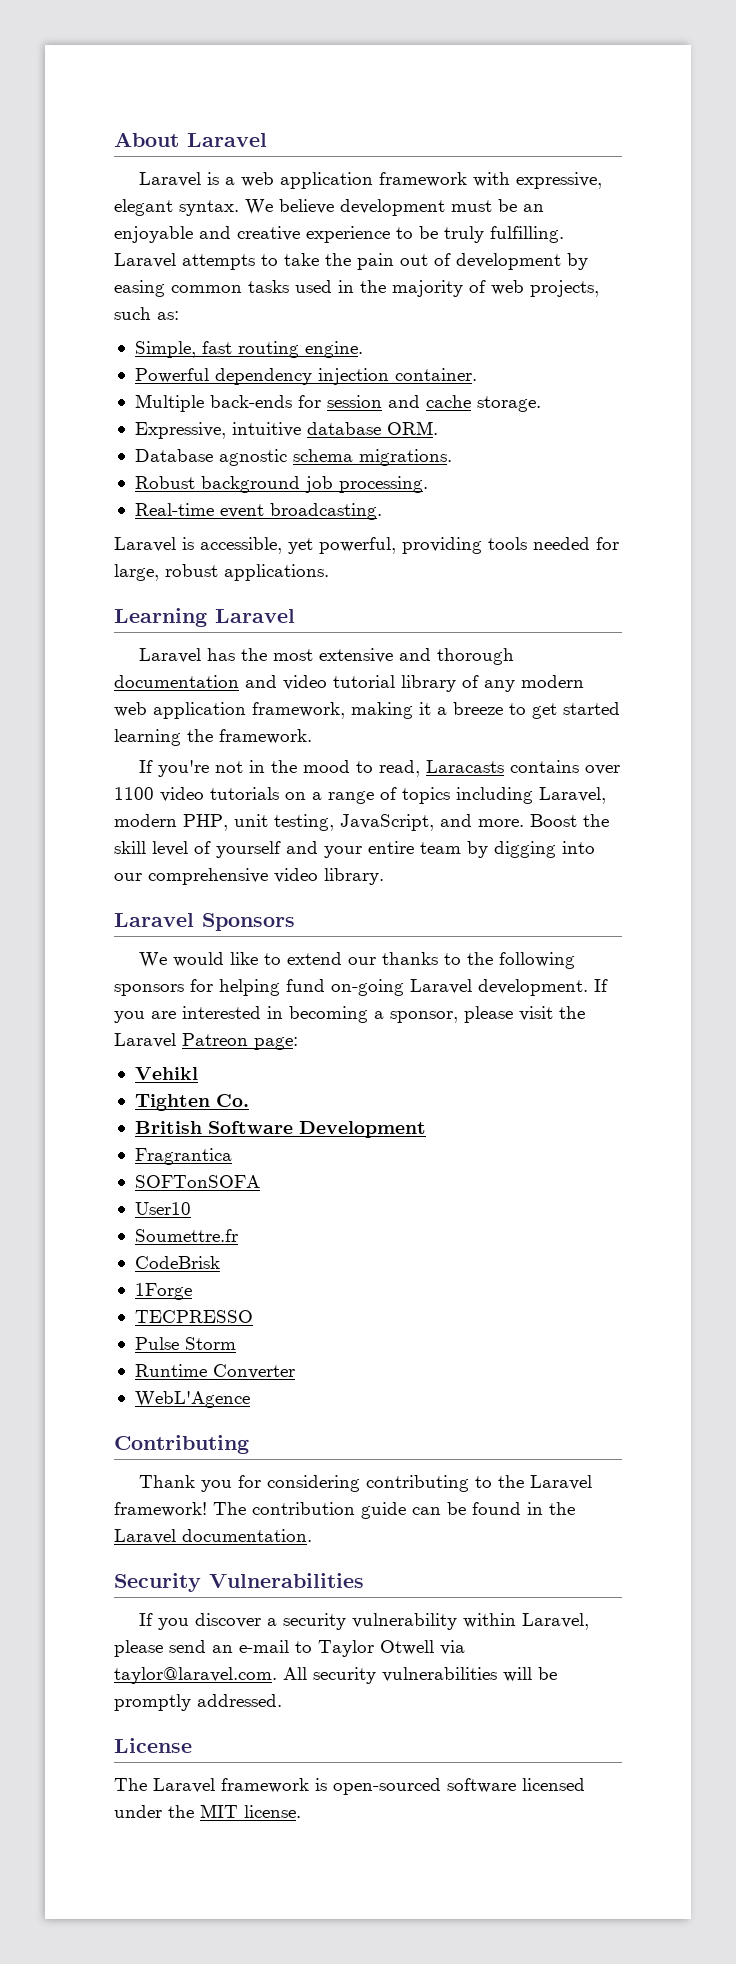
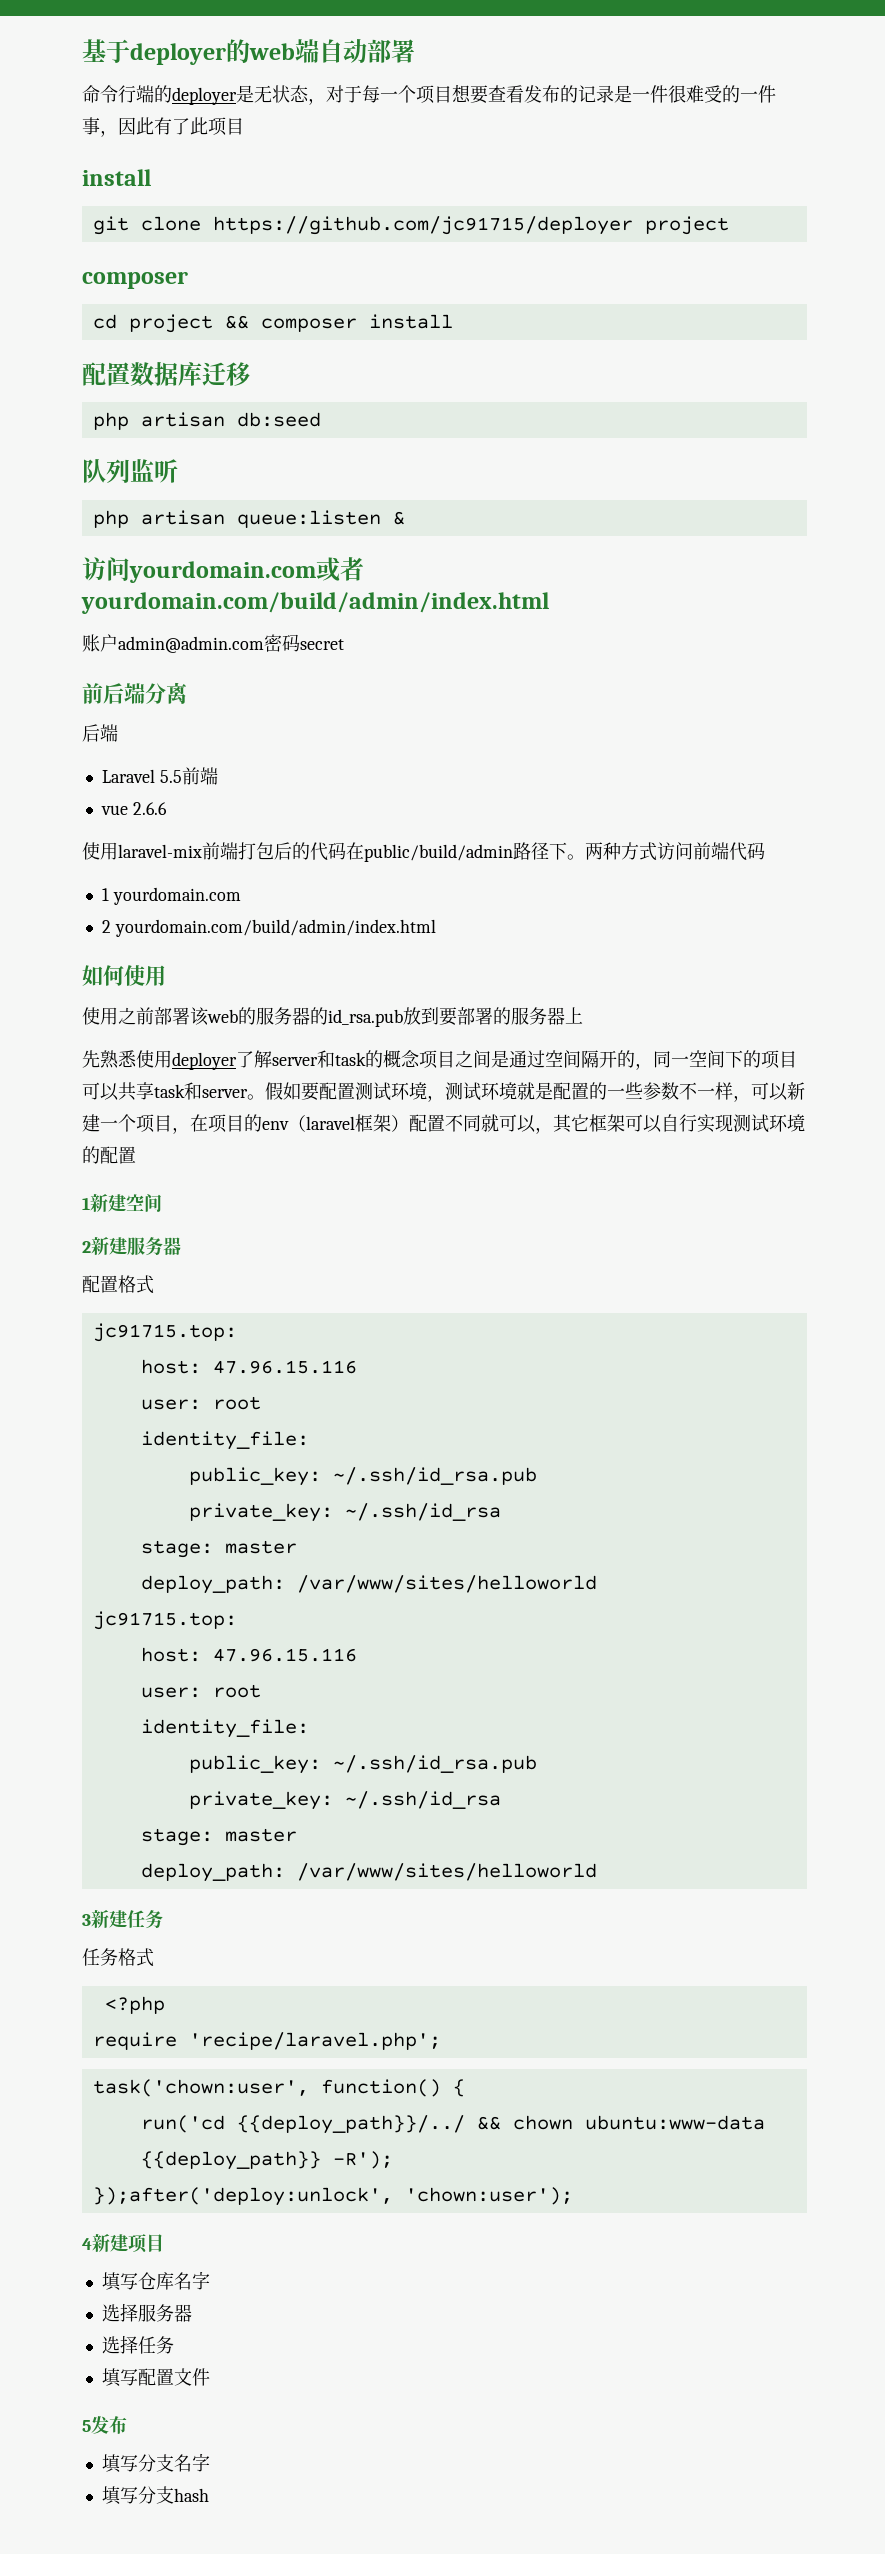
[114,132,267,147] [139,172,603,189] [114,199,544,216] [114,226,564,243] [114,253,588,270] [114,280,599,297] [114,307,179,320] [134,341,363,358] [134,368,477,385] [134,394,541,412] [134,421,438,439] [134,449,452,466] [134,476,428,493] [134,503,382,520] [114,537,619,554] [114,564,329,581] [114,608,295,627] [139,648,515,665] [114,675,584,692] [114,702,620,719] [114,729,312,746] [139,760,621,777] [114,787,606,804] [114,814,609,831] [114,841,595,858] [114,868,384,885] [114,913,295,931] [139,952,576,969] [114,979,608,996] [114,1006,585,1023] [114,1033,298,1050] [134,1067,198,1080] [134,1094,249,1111] [134,1121,426,1138] [134,1148,232,1165] [134,1175,260,1188] [134,1202,191,1215] [134,1229,238,1242] [134,1256,220,1269] [134,1283,192,1300] [134,1310,253,1323] [134,1337,236,1350] [134,1364,295,1379] [134,1391,250,1408] [114,1435,249,1454] [139,1475,593,1492] [114,1502,575,1519] [114,1529,312,1544] [114,1573,364,1592] [139,1613,590,1630] [114,1640,465,1657] [114,1667,557,1684] [114,1694,282,1711] [114,1738,192,1753] [114,1778,585,1795] [114,1804,301,1818] About Laravel // Laravel is a web application framework with expressive, elegant syntax. We believe development must be an enjoyable and creative experience to be truly fulfilling. Laravel attempts to take the pain out of development by easing common tasks used in the majority of web projects, such as: // Simple, fast routing engine. // Powerful dependency injection container. // Multiple back-ends for session and cache storage. // Expressive, intuitive database ORM. // Database agnostic schema migrations. // Robust background job processing. // Real-time event broadcasting. // Laravel is accessible, yet powerful, providing tools needed for large, robust applications. // Learning Laravel // Laravel has the most extensive and thorough documentation and video tutorial library of any modern web application framework, making it a breeze to get started learning the framework. // If you're not in the mood to read, Laracasts contains over 1100 video tutorials on a range of topics including Laravel, modern PHP, unit testing, JavaScript, and more. Boost the skill level of yourself and your entire team by digging into our comprehensive video library. // Laravel Sponsors // We would like to extend our thanks to the following sponsors for helping fund on-going Laravel development. If you are interested in becoming a sponsor, please visit the Laravel Patreon page: // Vehikl // Tighten Co. // British Software Development // Fragrantica // SOFTonSOFA // User10 // Soumettre.fr // CodeBrisk // 1Forge // TECPRESSO // Pulse Storm // Runtime Converter // WebL'Agence // Contributing // Thank you for considering contributing to the Laravel framework! The contribution guide can be found in the Laravel documentation. // Security Vulnerabilities // If you discover a security vulnerability within Laravel, please send an e-mail to Taylor Otwell via taylor@laravel.com. All security vulnerabilities will be promptly addressed. // License // The Laravel framework is open-sourced software licensed under the MIT license. -> [82,39,415,65] [82,84,776,105] [82,117,244,137] [82,169,151,186] [92,216,729,235] [82,271,188,289] [92,314,453,333] [82,361,250,386] [92,412,321,430] [82,459,178,484] [92,510,405,528] [82,557,364,583] [81,592,549,614] [82,634,344,653] [82,682,187,704] [82,724,118,742] [101,767,218,785] [100,802,167,815] [82,842,765,862] [101,887,241,905] [101,919,436,937] [82,965,166,986] [82,1007,583,1027] [82,1050,797,1070] [82,1082,805,1102] [82,1114,805,1134] [82,1146,136,1164] [82,1194,162,1212] [82,1237,181,1256] [82,1275,154,1294] [92,1323,237,1342] [140,1359,357,1374] [140,1396,261,1410] [140,1431,309,1450] [188,1467,537,1486] [188,1503,501,1522] [140,1540,297,1558] [140,1575,597,1594] [92,1611,237,1630] [140,1647,357,1662] [140,1684,261,1698] [140,1719,309,1738] [188,1755,537,1774] [188,1791,501,1810] [140,1828,297,1846] [140,1863,597,1882] [82,1910,163,1929] [82,1948,154,1967] [104,1996,165,2014] [92,2032,441,2050] [92,2079,465,2097] [140,2115,765,2134] [140,2151,393,2170] [92,2187,573,2206] [82,2234,164,2253] [101,2271,210,2291] [101,2303,192,2322] [101,2335,174,2354] [101,2368,210,2387] [82,2416,127,2434] [101,2453,210,2473] [101,2486,209,2505] 基于deployer的web端自动部署 // 命令行端的deployer是无状态，对于每一个项目想要查看发布的记录是一件很难受的一件事，因此有了此项目 // install // git clone https://github.com/jc91715/deployer project // composer // cd project && composer install // 配置数据库迁移 // php artisan db:seed // 队列监听 // php artisan queue:listen & // 访问yourdomain.com或者yourdomain.com/build/admin/index.html // 账户admin@admin.com密码secret // 前后端分离 // 后端 // Laravel 5.5前端 // vue 2.6.6 // 使用laravel-mix前端打包后的代码在public/build/admin路径下。两种方式访问前端代码 // 1 yourdomain.com // 2 yourdomain.com/build/admin/index.html // 如何使用 // 使用之前部署该web的服务器的id_rsa.pub放到要部署的服务器上 // 先熟悉使用deployer了解server和task的概念项目之间是通过空间隔开的，同一空间下的项目可以共享task和server。假如要配置测试环境，测试环境就是配置的一些参数不一样，可以新建一个项目，在项目的env（laravel框架）配置不同就可以，其它框架可以自行实现测试环境的配置 // 1新建空间 // 2新建服务器 // 配置格式 // jc91715.top: // host: 47.96.15.116 // user: root // identity_file: // public_key: ~/.ssh/id_rsa.pub // private_key: ~/.ssh/id_rsa // stage: master // deploy_path: /var/www/sites/helloworld // jc91715.top: // host: 47.96.15.116 // user: root // identity_file: // public_key: ~/.ssh/id_rsa.pub // private_key: ~/.ssh/id_rsa // stage: master // deploy_path: /var/www/sites/helloworld // 3新建任务 // 任务格式 // <?php // require 'recipe/laravel.php'; // task('chown:user', function() { // run('cd {{deploy_path}}/../ && chown ubuntu:www-data {{deploy_path}} -R'); // });after('deploy:unlock', 'chown:user'); // 4新建项目 // 填写仓库名字 // 选择服务器 // 选择任务 // 填写配置文件 // 5发布 // 填写分支名字 // 填写分支hash

